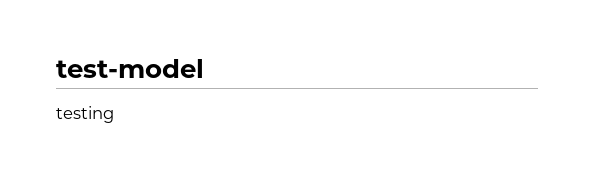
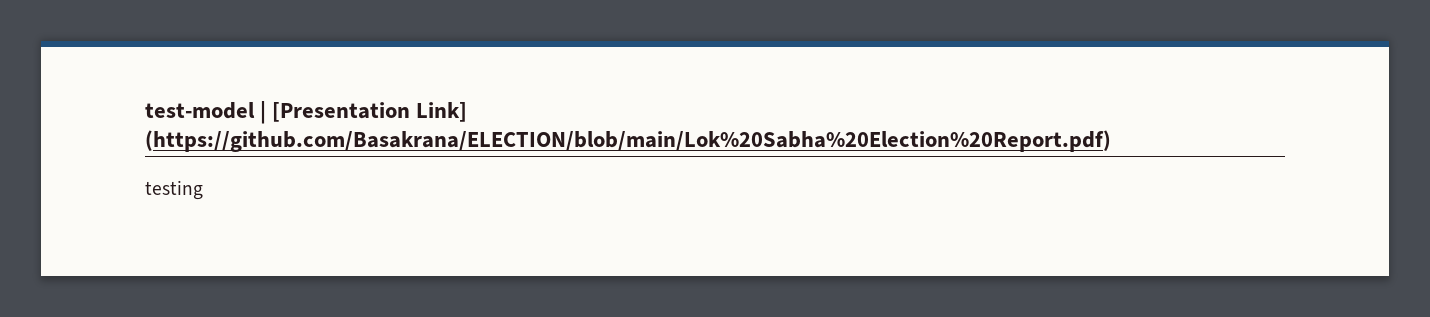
(204, 68) none -> [260,101,468,124] [145,130,1111,152] | [Presentation Link] (https://github.com/Basakrana/ELECTION/blob/main/Lok%20Sabha%20Election%20Report.pdf)

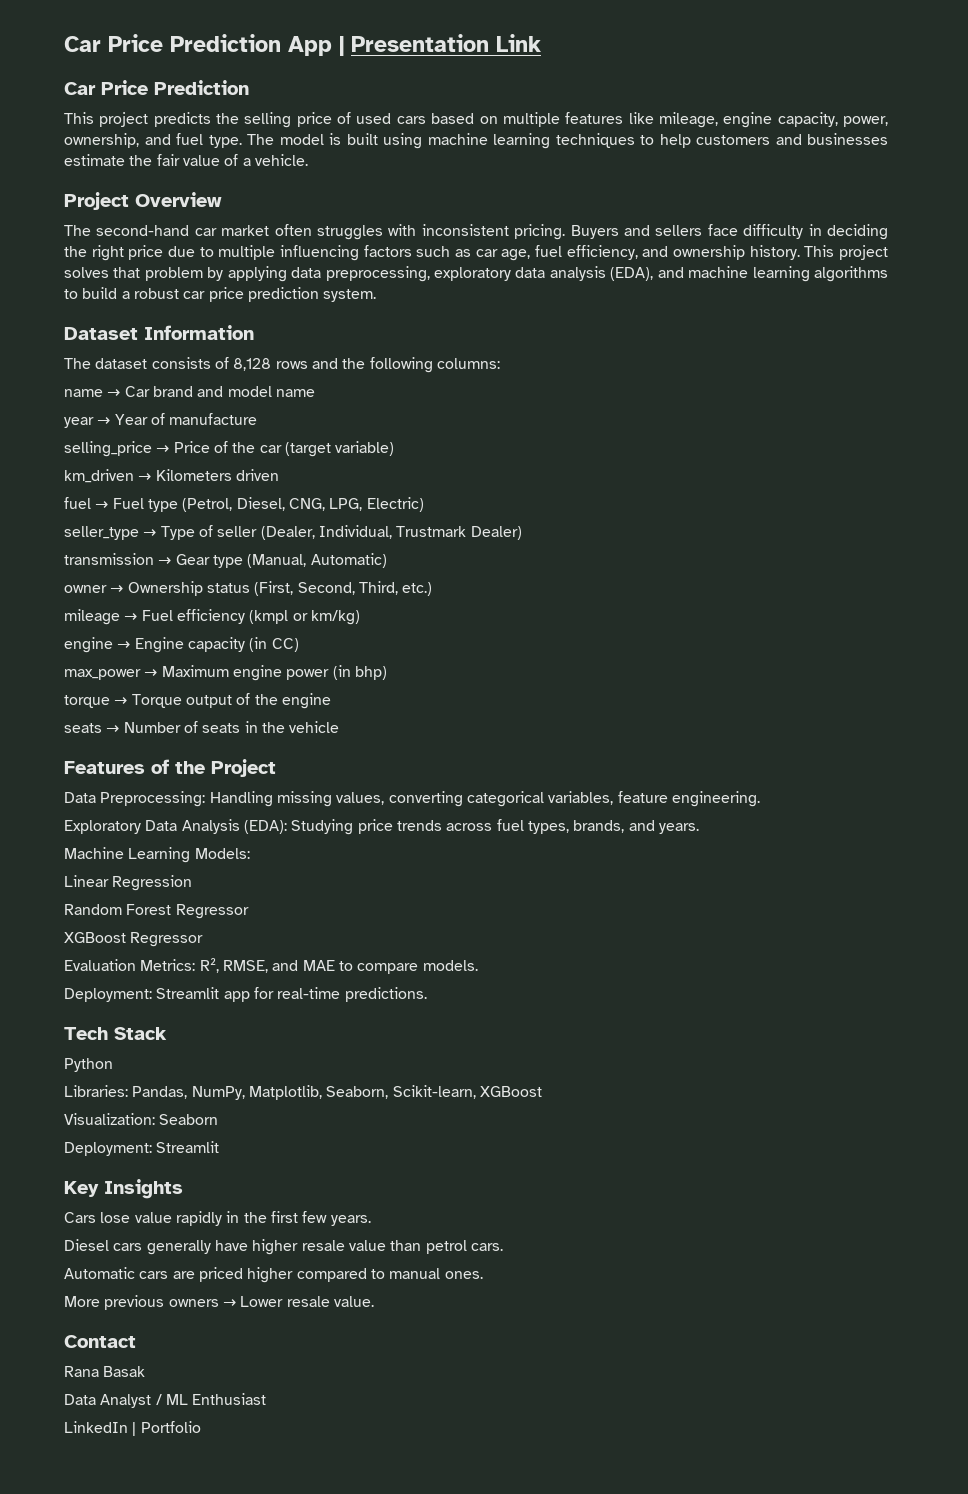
[145,101,468,124] [145,130,1111,152] [145,180,203,200] test-model | [Presentation Link] (https://github.com/Basakrana/ELECTION/blob/main/Lok%20Sabha%20Election%20Report.pdf) // testing -> [64,34,541,56] [64,80,249,95] [64,112,889,128] [64,133,888,149] [64,154,308,166] [64,192,222,210] [64,224,888,240] [64,245,888,261] [64,266,889,282] [64,287,377,302] [64,325,254,340] [64,357,500,373] [64,386,315,397] [64,413,258,428] [64,441,395,457] [64,469,279,483] [64,497,424,512] [64,525,522,540] [64,553,387,568] [64,581,433,596] [64,609,360,625] [64,637,299,653] [64,665,387,681] [64,693,331,709] [64,721,340,733] [64,759,276,777] [64,791,760,807] [64,819,699,835] [64,847,250,863] [64,875,193,891] [64,904,249,919] [64,932,204,947] [64,958,478,974] [64,987,427,1002] [64,1027,167,1040] [64,1058,113,1072] [64,1085,542,1100] [64,1113,219,1125] [64,1141,220,1156] [64,1179,183,1199] [64,1211,371,1226] [64,1239,503,1255] [64,1267,483,1283] [64,1295,374,1310] [64,1335,136,1348] [64,1366,146,1377] [64,1393,267,1408] [64,1421,201,1436] Car Price Prediction App | Presentation Link // Car Price Prediction // This project predicts the selling price of used cars based on multiple features like mileage, engine capacity, power, ownership, and fuel type. The model is built using machine learning techniques to help customers and businesses estimate the fair value of a vehicle. // Project Overview // The second-hand car market often struggles with inconsistent pricing. Buyers and sellers face difficulty in deciding the right price due to multiple influencing factors such as car age, fuel efficiency, and ownership history. This project solves that problem by applying data preprocessing, exploratory data analysis (EDA), and machine learning algorithms to build a robust car price prediction system. // Dataset Information // The dataset consists of 8,128 rows and the following columns: // name → Car brand and model name // year → Year of manufacture // selling_price → Price of the car (target variable) // km_driven → Kilometers driven // fuel → Fuel type (Petrol, Diesel, CNG, LPG, Electric) // seller_type → Type of seller (Dealer, Individual, Trustmark Dealer) // transmission → Gear type (Manual, Automatic) // owner → Ownership status (First, Second, Third, etc.) // mileage → Fuel efficiency (kmpl or km/kg) // engine → Engine capacity (in CC) // max_power → Maximum engine power (in bhp) // torque → Torque output of the engine // seats → Number of seats in the vehicle // Features of the Project // Data Preprocessing: Handling missing values, converting categorical variables, feature engineering. // Exploratory Data Analysis (EDA): Studying price trends across fuel types, brands, and years. // Machine Learning Models: // Linear Regression // Random Forest Regressor // XGBoost Regressor // Evaluation Metrics: R², RMSE, and MAE to compare models. // Deployment: Streamlit app for real-time predictions. // Tech Stack // Python // Libraries: Pandas, NumPy, Matplotlib, Seaborn, Scikit-learn, XGBoost // Visualization: Seaborn // Deployment: Streamlit // Key Insights // Cars lose value rapidly in the first few years. // Diesel cars generally have higher resale value than petrol cars. // Automatic cars are priced higher compared to manual ones. // More previous owners → Lower resale value. // Contact // Rana Basak // Data Analyst / ML Enthusiast // LinkedIn | Portfolio

